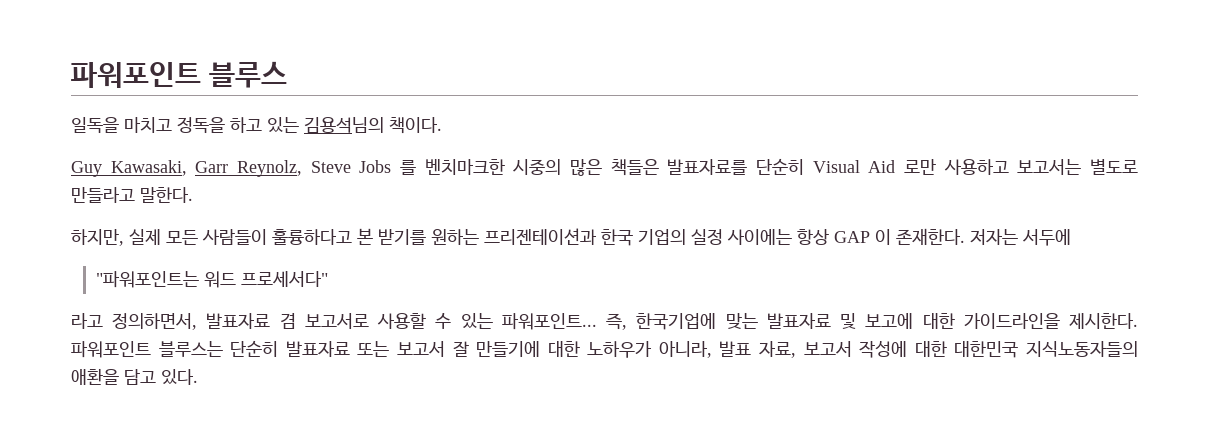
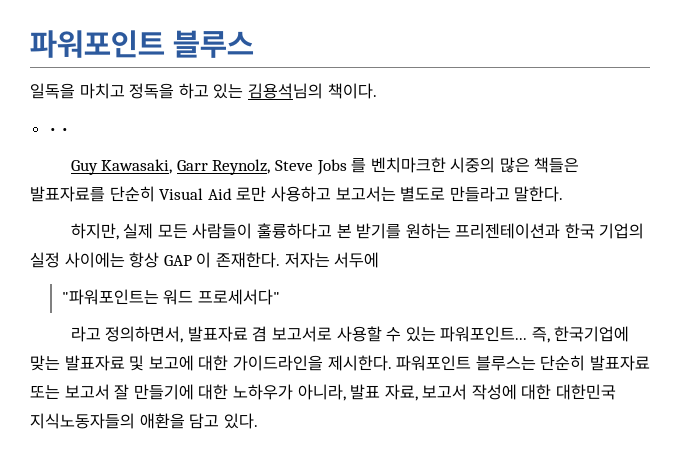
(442, 125) none -> [48,128,70,134] // • •

